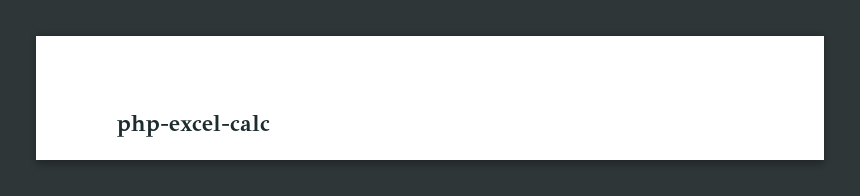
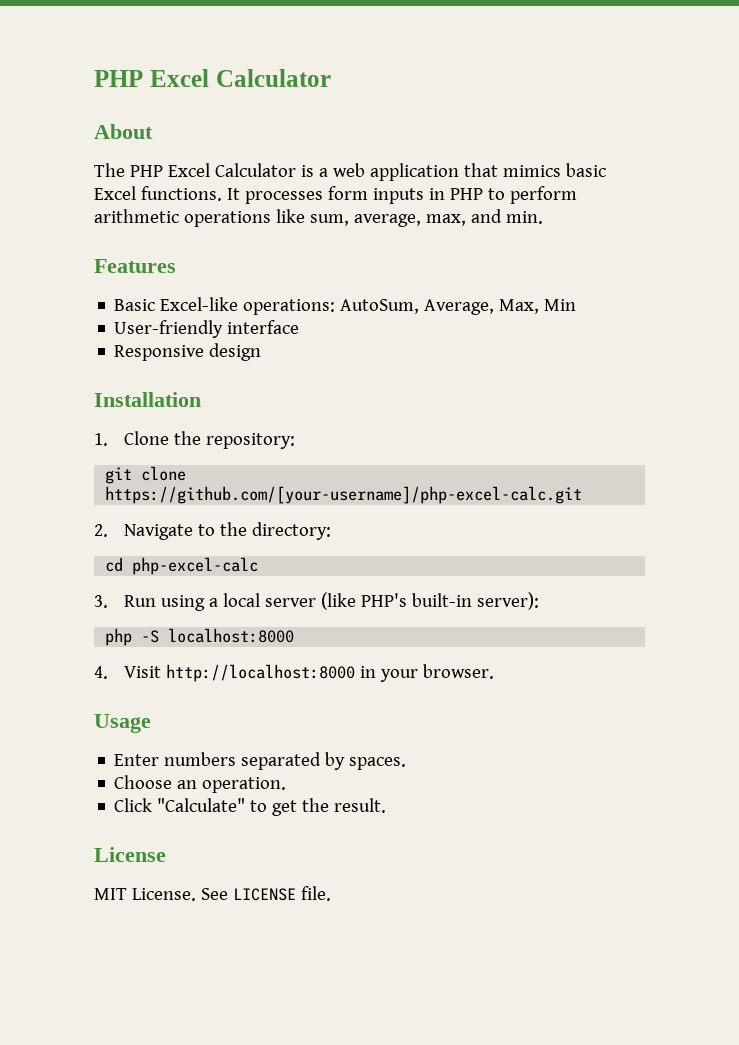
[117,115,270,137] php-excel-calc -> [94,69,331,87] [94,124,153,139] [94,163,606,181] [94,186,577,204] [94,209,543,227] [94,259,176,273] [114,297,577,315] [114,320,300,338] [114,343,262,361] [94,392,201,407] [94,431,296,449] [105,466,187,484] [105,486,583,504] [94,522,332,540] [105,557,259,575] [94,592,540,611] [105,628,295,646] [94,664,495,682] [94,714,151,733] [114,752,407,770] [114,775,287,793] [114,798,387,816] [94,847,166,862] [94,886,331,901] PHP Excel Calculator // About // The PHP Excel Calculator is a web application that mimics basic Excel functions. It processes form inputs in PHP to perform arithmetic operations like sum, average, max, and min. // Features // Basic Excel-like operations: AutoSum, Average, Max, Min // User-friendly interface // Responsive design // Installation // 1. Clone the repository: // git clone https://github.com/[your-username]/php-excel-calc.git // 2. Navigate to the directory: // cd php-excel-calc // 3. Run using a local server (like PHP's built-in server): // php -S localhost:8000 // 4. Visit http://localhost:8000 in your browser. // Usage // Enter numbers separated by spaces. // Choose an operation. // Click "Calculate" to get the result. // License // MIT License. See LICENSE file.

